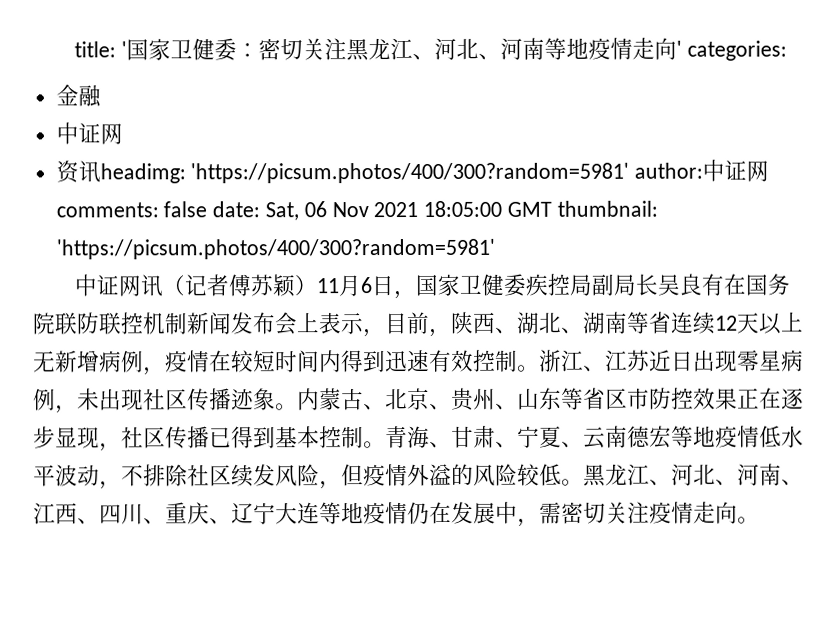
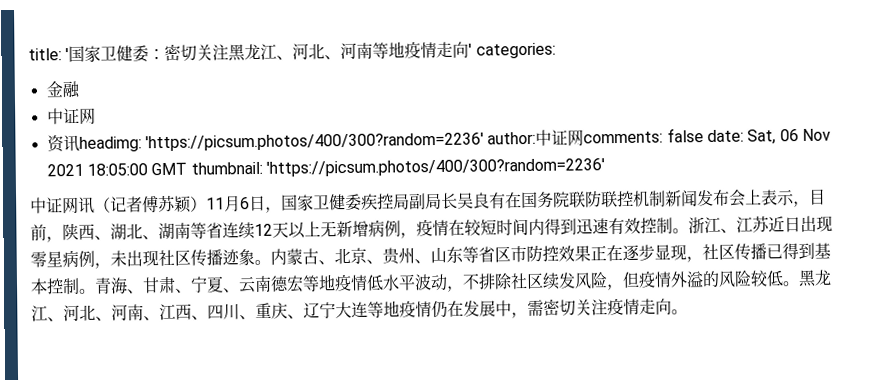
[190,162,630,184] 'https://picsum.photos/400/300?random=5981' -> [144,132,484,152] 'https://picsum.photos/400/300?random=2236'
[55,238,495,260] 'https://picsum.photos/400/300?random=5981' -> [265,158,605,177] 'https://picsum.photos/400/300?random=2236'

